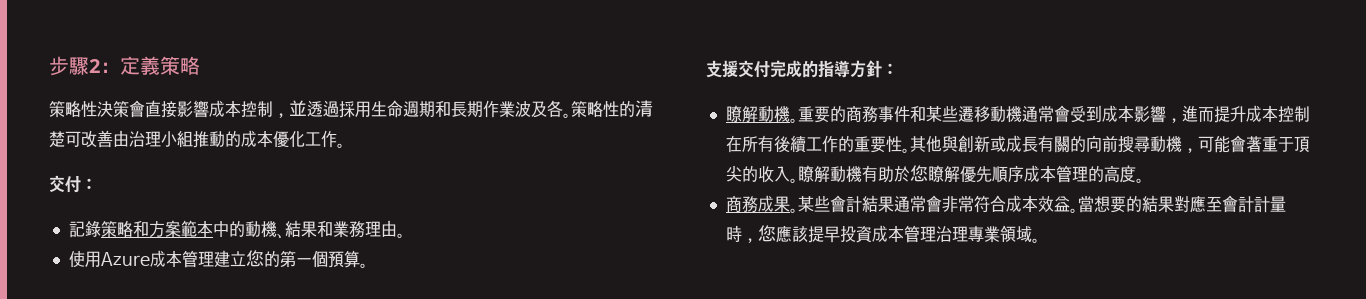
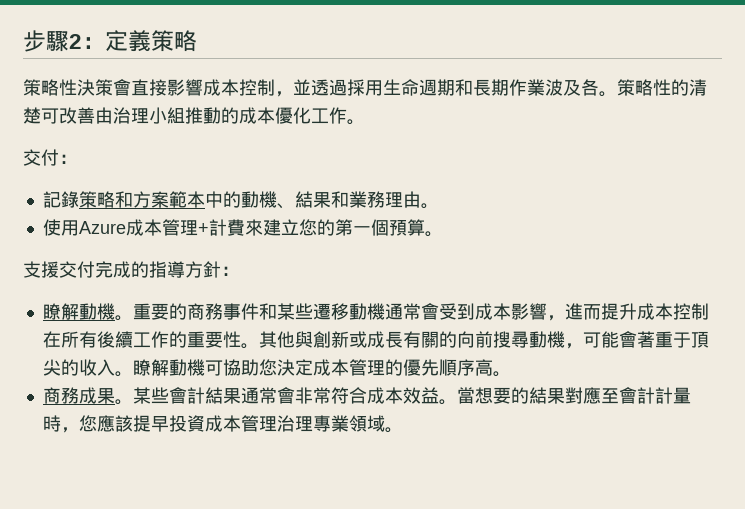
(214, 259) none -> [197,219,263,236] +計費來
[861,165,1136,183] 有助於您瞭解優先順序成本管理的高度 -> [204,359,493,376] 可協助您決定成本管理的優先順序高

